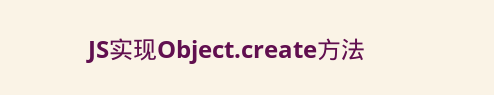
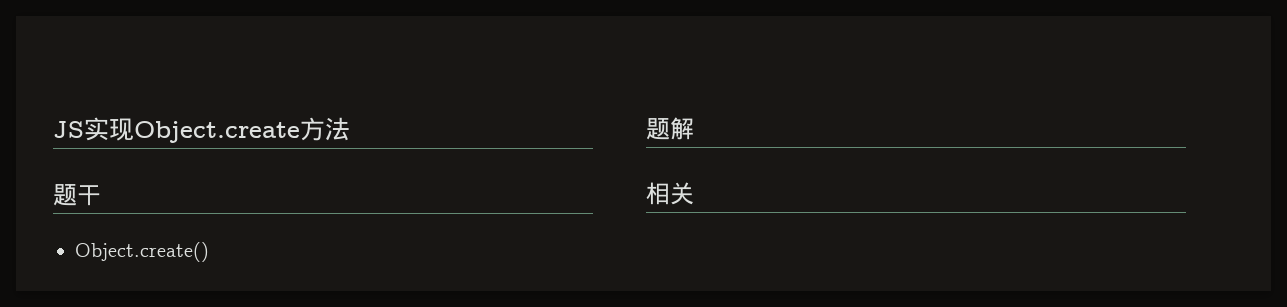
(365, 49) none -> [53,184,101,206] [75,242,209,262] [646,117,694,140] [646,182,694,205] // 题干 // Object.create() // 题解 // 相关

